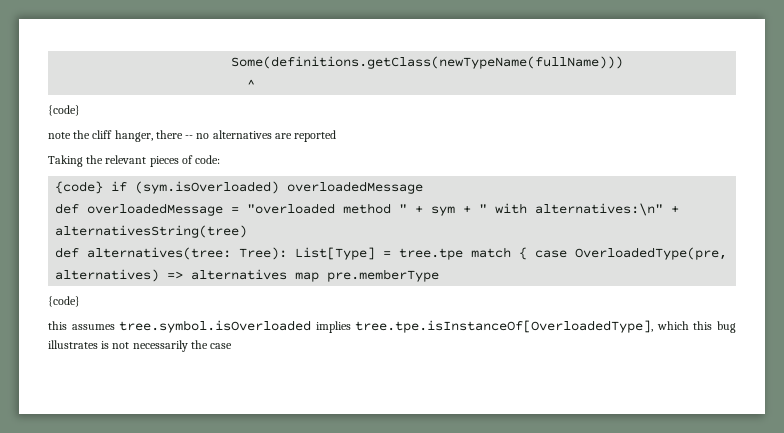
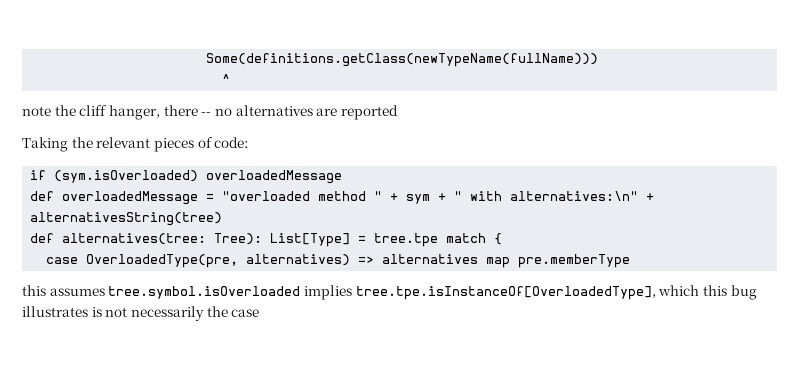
[48,105,80,116] // {code} -> (231, 79) none
[55,181,104,194] {code} -> (249, 142) none
(528, 253) none -> (503, 239) //
[48,296,80,307] // {code} -> (631, 261) none

